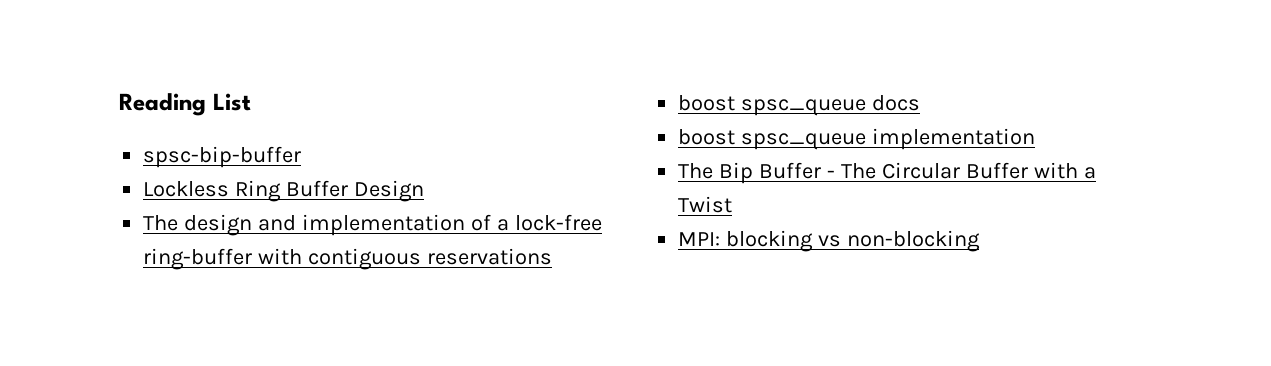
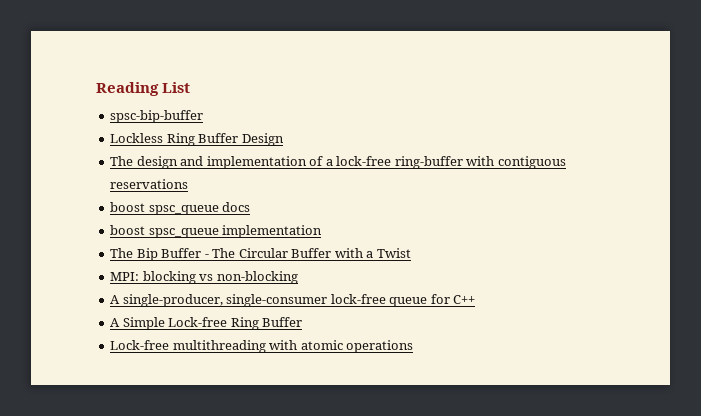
(981, 241) none -> [110,294,476,307] [110,317,303,330] [110,340,414,353] // A single-producer, single-consumer lock-free queue for C++ // A Simple Lock-free Ring Buffer // Lock-free multithreading with atomic operations

